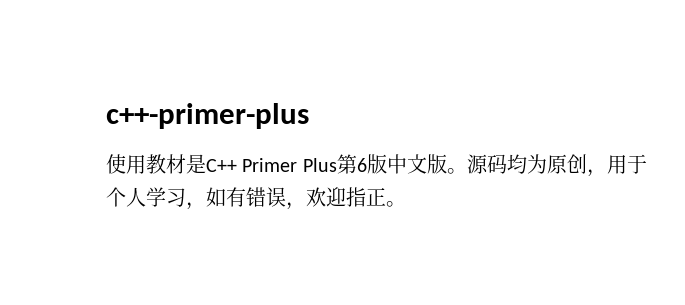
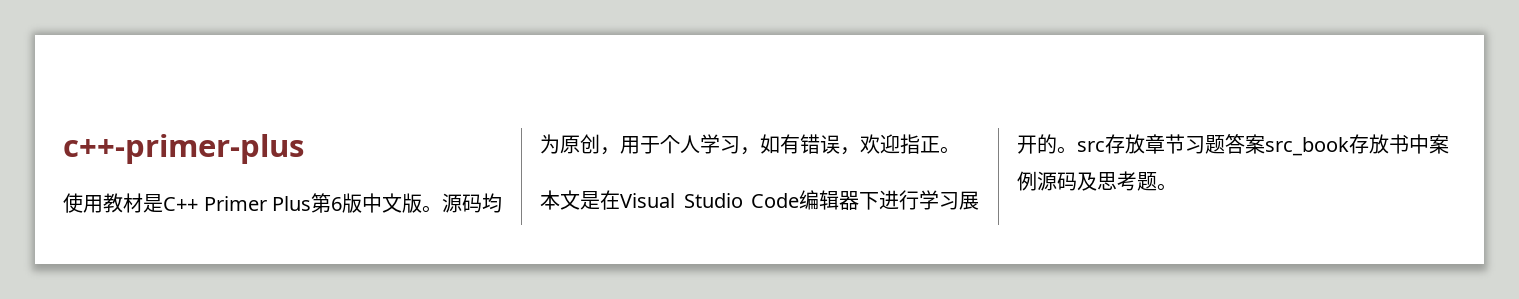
(406, 204) none -> [540,190,979,210] [1017,134,1449,156] [1017,171,1177,191] // 本文是在Visual Studio Code编辑器下进行学习展开的。src存放章节习题答案src_book存放书中案例源码及思考题。

